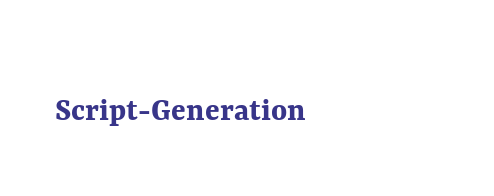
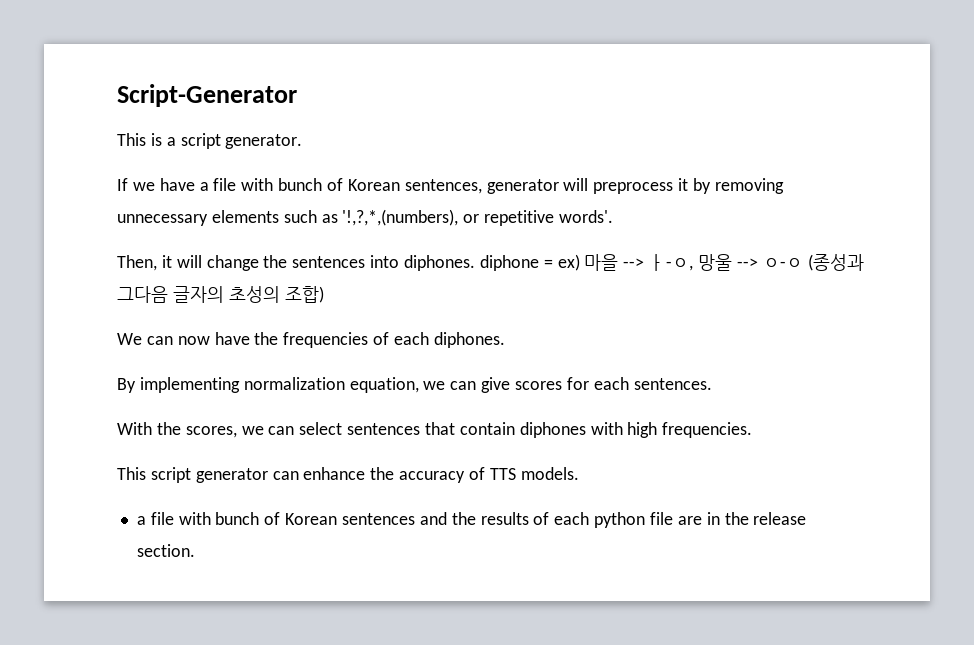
[55,99,306,126] Script-Generation -> [117,84,297,107] [117,133,303,149] [117,178,784,194] [117,209,614,226] [117,254,864,271] [117,286,324,303] [117,332,505,348] [117,377,712,393] [117,422,753,438] [117,467,579,483] [136,512,807,528] [136,544,195,557] Script-Generator // This is a script generator. // If we have a file with bunch of Korean sentences, generator will preprocess it by removing unnecessary elements such as '!,?,*,(numbers), or repetitive words'. // Then, it will change the sentences into diphones. diphone = ex) 마을 --> ㅏ-ㅇ, 망울 --> ㅇ-ㅇ (종성과 그다음 글자의 초성의 조합) // We can now have the frequencies of each diphones. // By implementing normalization equation, we can give scores for each sentences. // With the scores, we can select sentences that contain diphones with high frequencies. // This script generator can enhance the accuracy of TTS models. // a file with bunch of Korean sentences and the results of each python file are in the release section.

